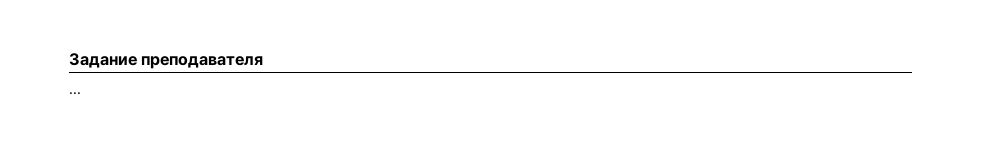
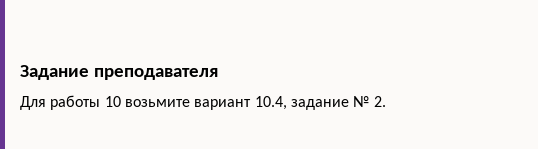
[69,92,81,95] ... -> [20,95,386,110] Для работы 10 возьмите вариант 10.4, задание № 2.

